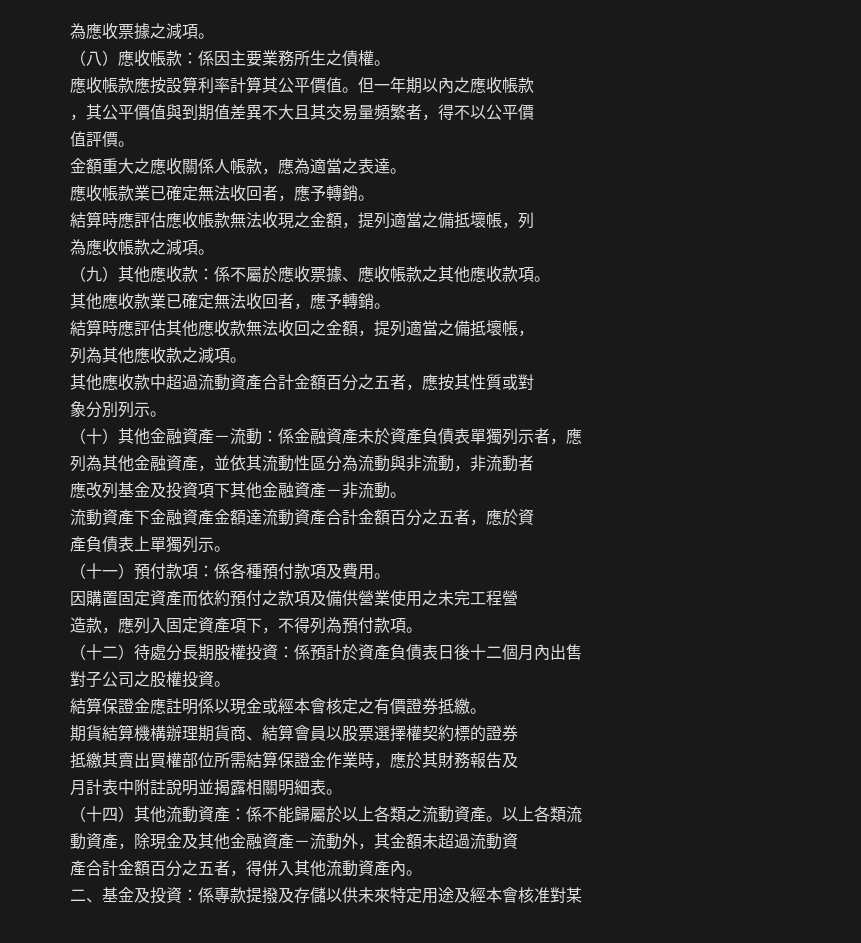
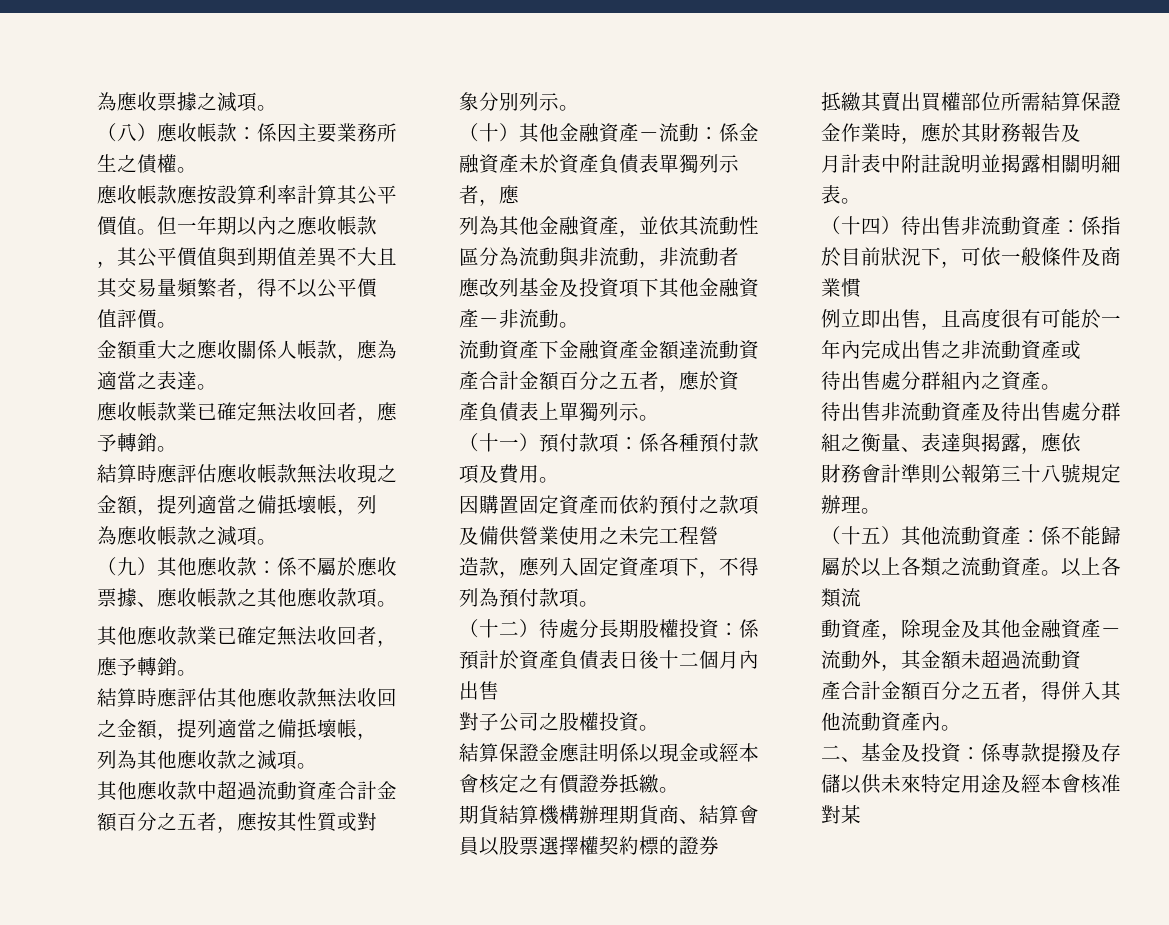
(134, 814) none -> [901,216,1121,236] [821,247,1121,268] [821,278,862,298] [821,309,1121,330] [821,340,1081,360] [821,371,1061,391] [821,402,1121,422] [821,432,1081,454] [821,463,1121,484] [821,495,881,514] [821,526,901,545] 待出售非流動資產：係指於目前狀況下，可依一般條件及商業慣 // 例立即出售，且高度很有可能於一年內完成出售之非流動資產或 // 待出售處分群組內之資產。 // 待出售非流動資產及待出售處分群組之衡量、表達與揭露，應依 // 財務會計準則公報第三十八號規定辦理。 // （十五）

